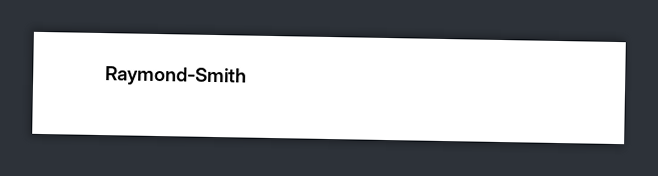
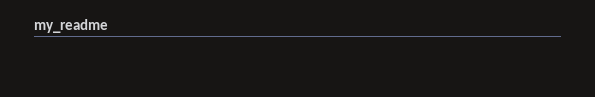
[105,66,247,87] Raymond-Smith -> [34,19,108,33] my_readme

